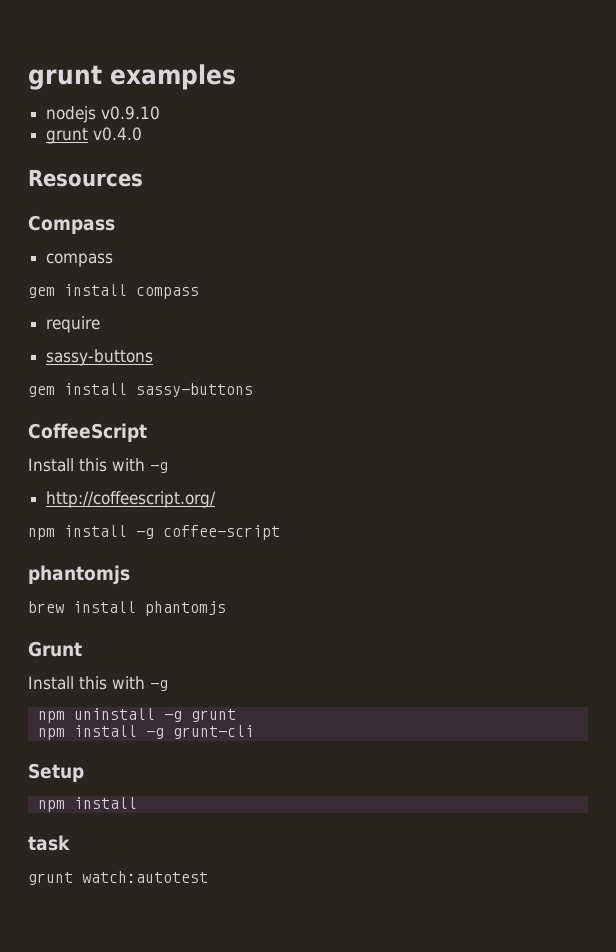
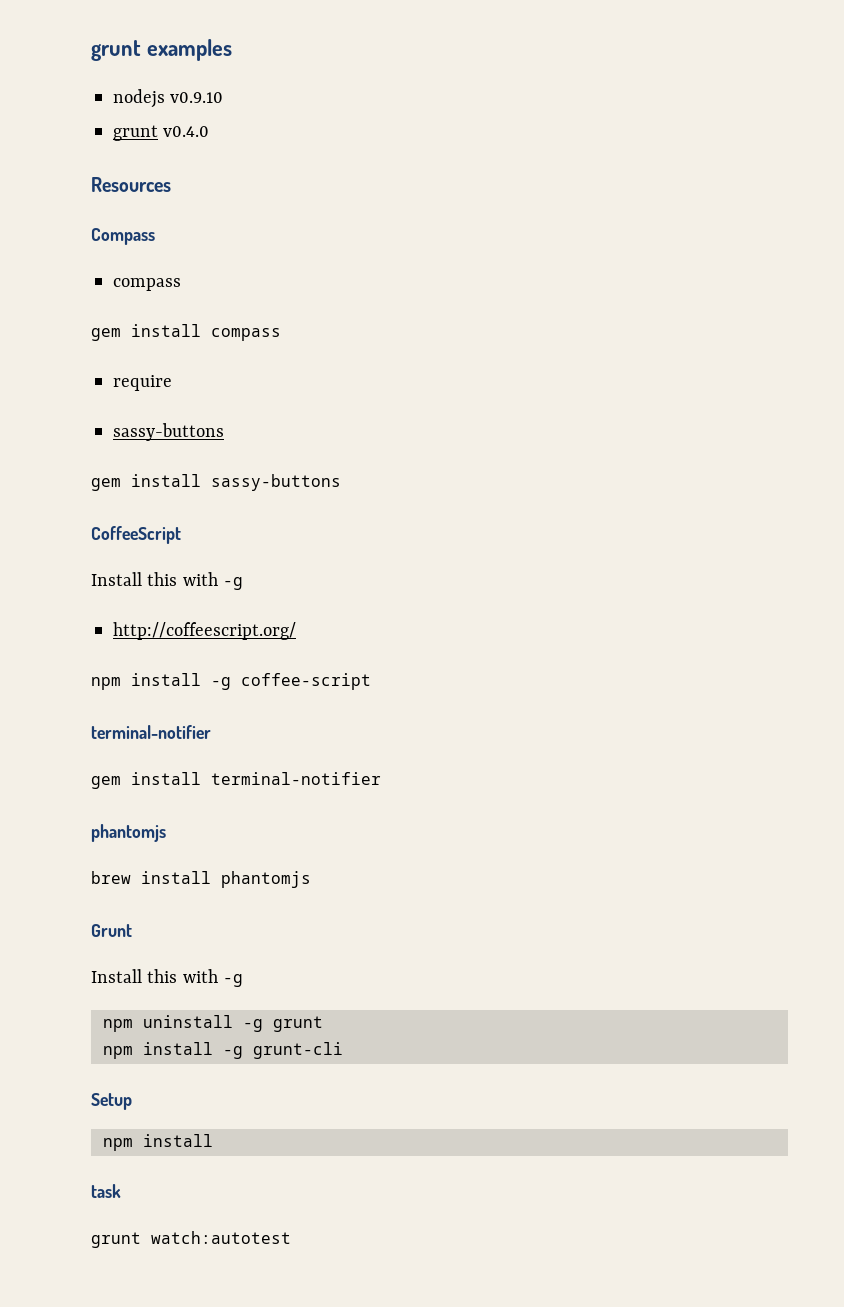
(280, 532) none -> [91,725,211,739] [91,772,381,789] // terminal-notifier // gem install terminal-notifier

